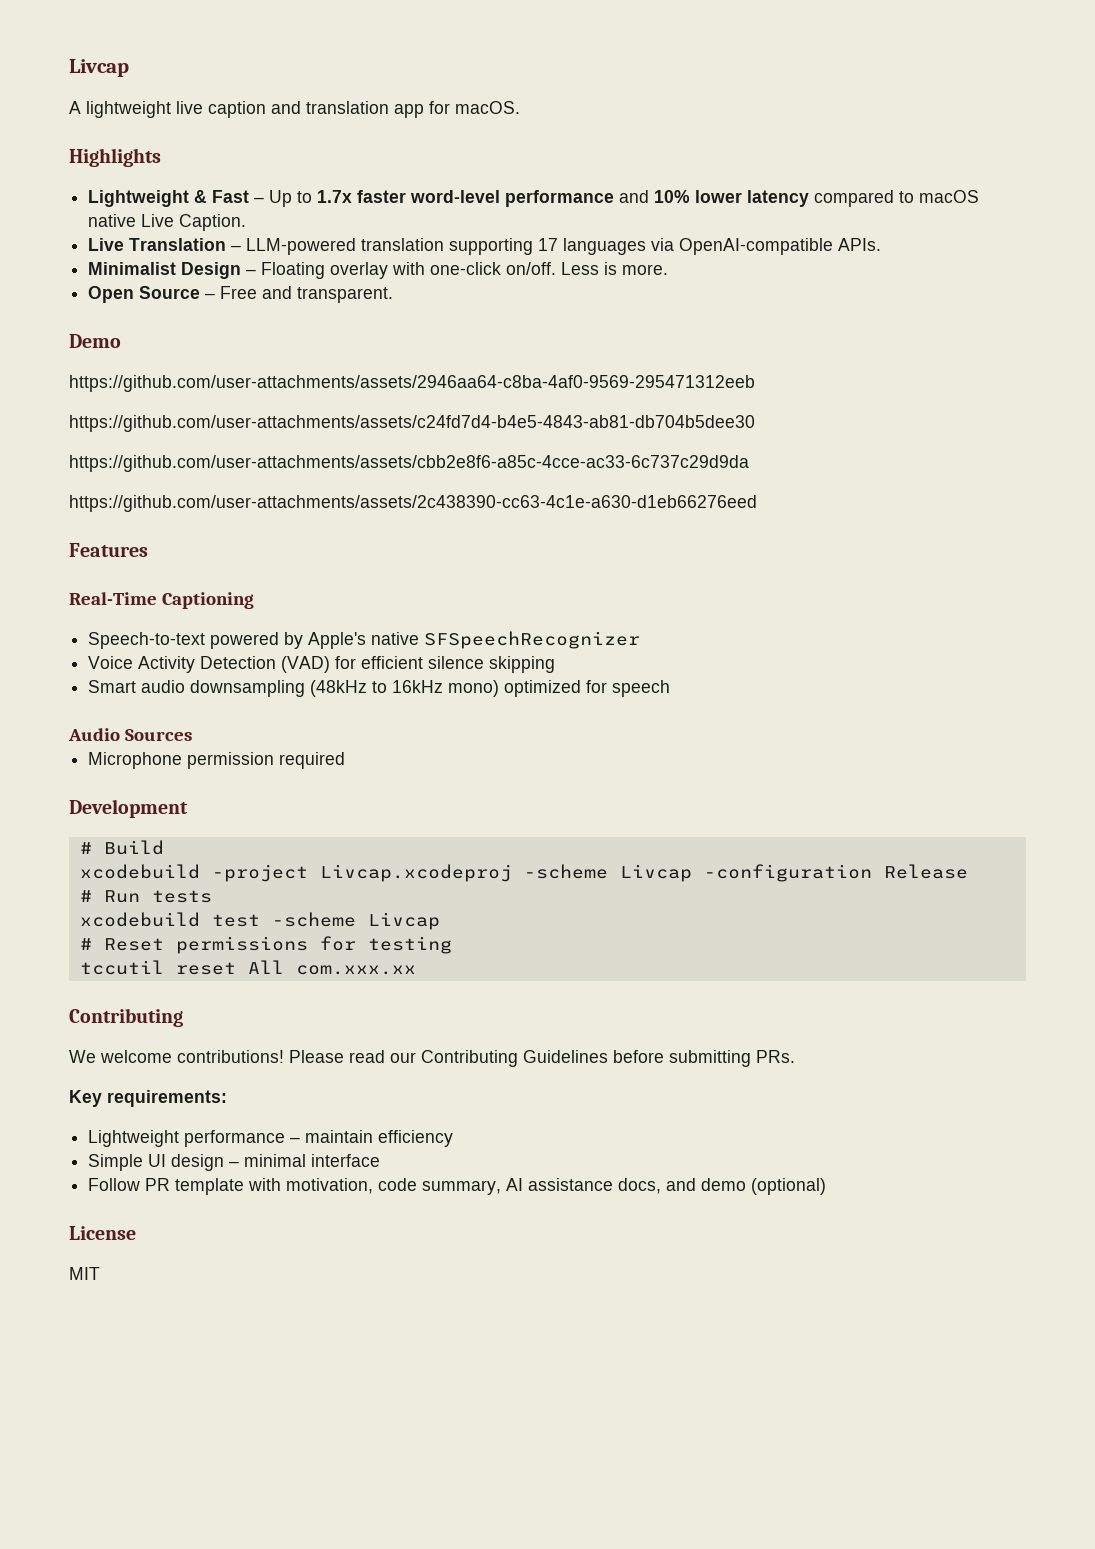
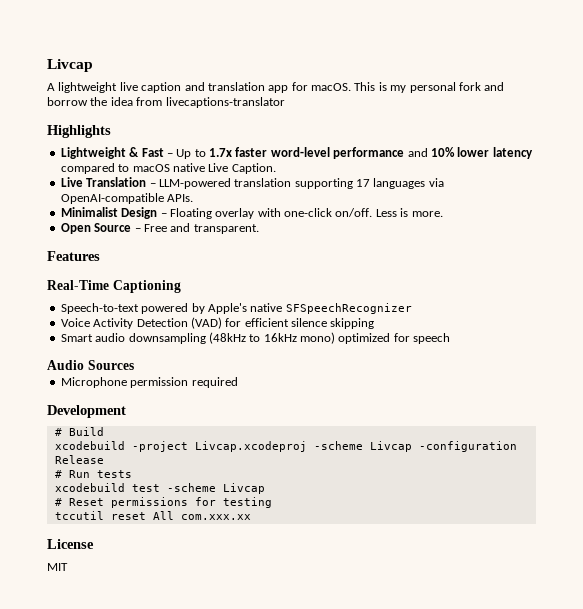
(520, 107) none -> [354,82,505,93] [47,97,285,108] This is my personal fork and borrow the idea from livecaptions-translator
[69,334,121,348] [69,375,755,392] [69,415,755,432] [69,455,749,472] [69,495,757,512] // Demo // https://github.com/user-attachments/assets/2946aa64-c8ba-4af0-9569-295471312eeb // https://github.com/user-attachments/assets/c24fd7d4-b4e5-4843-ab81-db704b5dee30 // https://github.com/user-attachments/assets/cbb2e8f6-a85c-4cce-ac33-6c737c29d9da // https://github.com/user-attachments/assets/2c438390-cc63-4c1e-a630-d1eb66276eed -> (259, 229) none
[69,1008,183,1027] [69,1050,795,1067] [69,1090,227,1107] [88,1130,454,1147] [88,1154,381,1171] [88,1178,827,1195] // Contributing // We welcome contributions! Please read our Contributing Guidelines before submitting PRs. // Key requirements: // Lightweight performance – maintain efficiency // Simple UI design – minimal interface // Follow PR template with motivation, code summary, AI assistance docs, and demo (optional) -> (251, 517) none

